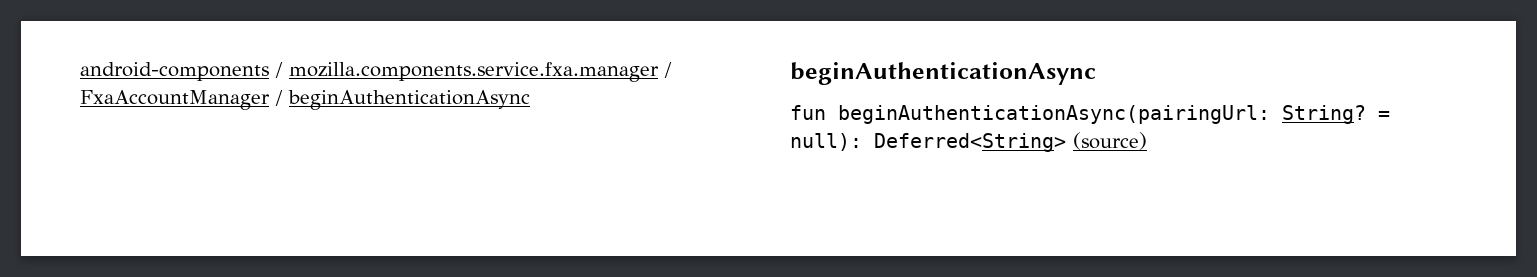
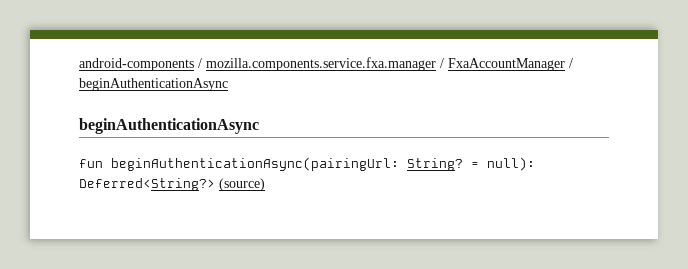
[874,133,1066,152] Deferred<String> -> [79,178,215,191] Deferred<String?>

